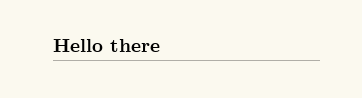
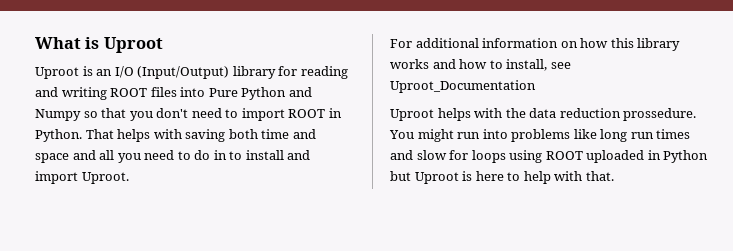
[53,39,160,52] Hello there -> [35,37,163,53] [35,66,348,79] [35,87,312,100] [35,108,342,121] [35,129,316,142] [35,150,311,163] [35,171,129,184] [390,38,681,51] [390,59,571,71] [390,80,536,93] [390,108,697,121] [389,129,691,142] [390,150,709,163] [390,171,614,184] What is Uproot // Uproot is an I/O (Input/Output) library for reading and writing ROOT files into Pure Python and Numpy so that you don't need to import ROOT in Python. That helps with saving both time and space and all you need to do in to install and import Uproot. // For additional information on how this library works and how to install, see Uproot_Documentation // Uproot helps with the data reduction prossedure. You might run into problems like long run times and slow for loops using ROOT uploaded in Python but Uproot is here to help with that.

